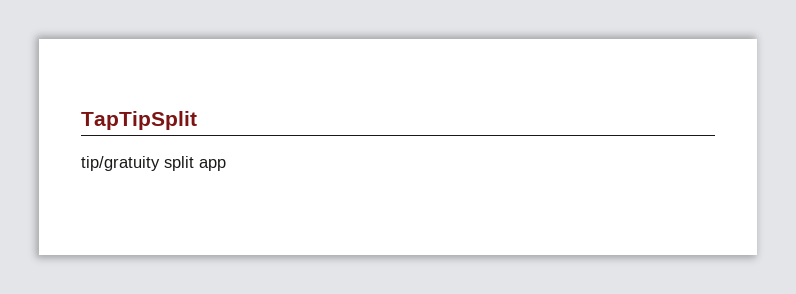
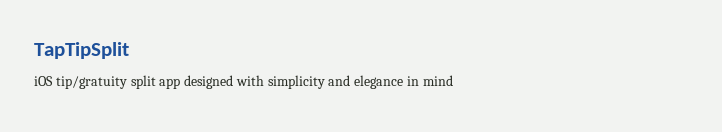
(197, 120) none -> [34,76,53,86] iOS
(226, 165) none -> [184,75,453,89] designed with simplicity and elegance in mind

